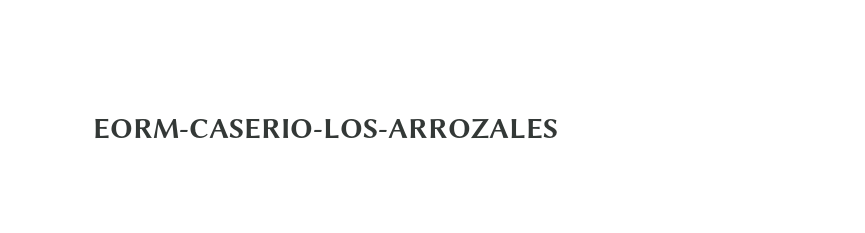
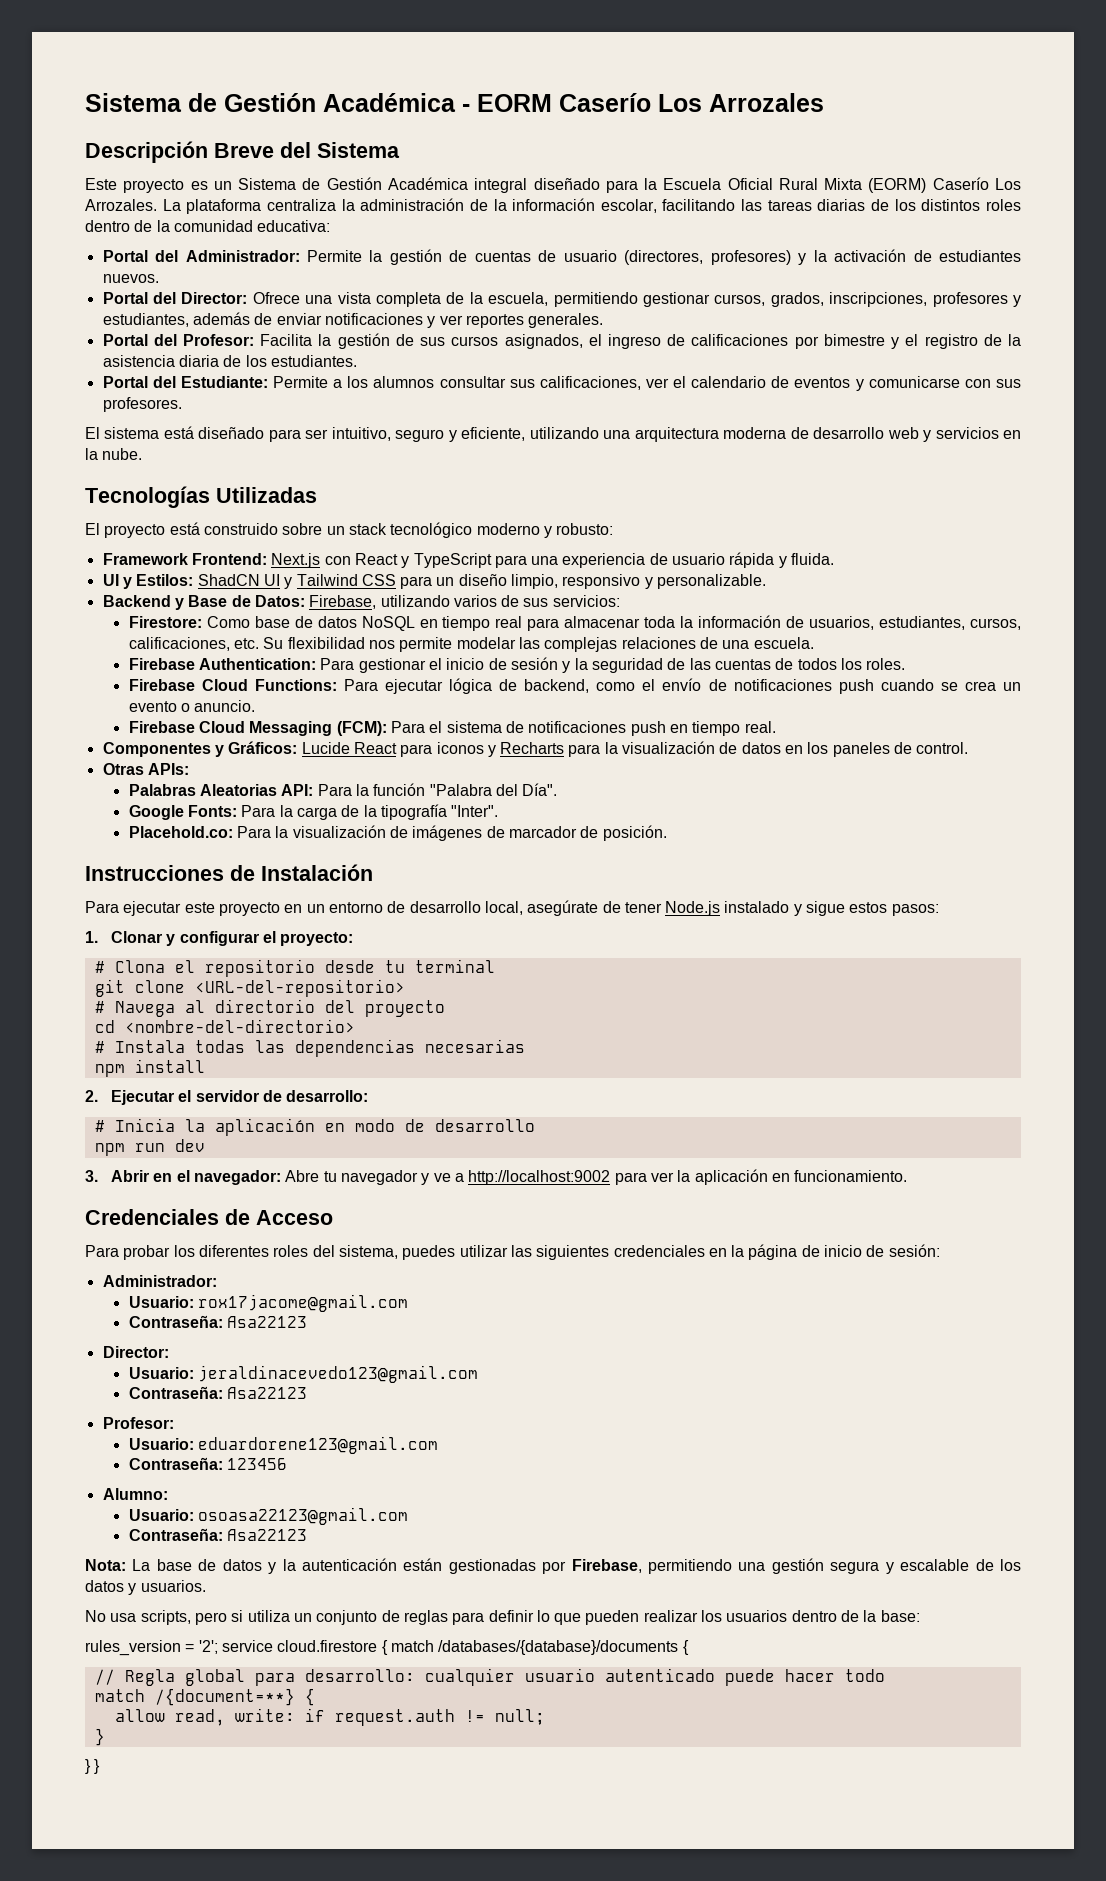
[93,118,558,139] EORM-CASERIO-LOS-ARROZALES -> [85,93,824,112] [85,141,400,163] [85,177,1022,193] [85,198,1021,214] [85,220,331,232] [102,249,1021,265] [102,274,159,283] [102,292,1021,307] [102,312,604,328] [102,333,1022,349] [102,355,357,367] [102,376,1021,391] [102,397,182,412] [85,426,1022,442] [85,448,143,460] [85,486,317,508] [85,522,614,538] [102,552,835,568] [102,574,767,589] [102,595,620,610] [128,615,1021,631] [128,637,814,652] [128,657,906,673] [128,678,1021,694] [128,700,256,712] [128,721,776,736] [102,741,969,757] [102,763,189,775] [128,783,558,796] [128,804,499,820] [128,825,667,841] [85,864,373,881] [85,900,939,916] [85,931,354,946] [94,959,495,977] [94,979,405,997] [94,999,445,1017] [94,1019,355,1033] [94,1039,525,1057] [94,1059,205,1077] [85,1090,369,1105] [94,1118,535,1136] [94,1139,205,1156] [85,1169,908,1185] [85,1209,333,1225] [85,1244,940,1260] [102,1275,217,1287] [128,1294,409,1312] [128,1315,308,1328] [102,1346,169,1358] [128,1365,479,1383] [128,1386,308,1399] [102,1417,174,1429] [128,1436,439,1454] [128,1457,288,1470] [102,1488,168,1500] [128,1507,409,1525] [128,1528,308,1541] [85,1558,1022,1574] [85,1580,206,1595] [85,1610,920,1625] [85,1640,689,1656] [94,1668,885,1686] [94,1688,315,1706] [114,1708,545,1726] [94,1728,105,1746] [85,1759,101,1774] Sistema de Gestión Académica - EORM Caserío Los Arrozales // Descripción Breve del Sistema // Este proyecto es un Sistema de Gestión Académica integral diseñado para la Escuela Oficial Rural Mixta (EORM) Caserío Los Arrozales. La plataforma centraliza la administración de la información escolar, facilitando las tareas diarias de los distintos roles dentro de la comunidad educativa: // Portal del Administrador: Permite la gestión de cuentas de usuario (directores, profesores) y la activación de estudiantes nuevos. // Portal del Director: Ofrece una vista completa de la escuela, permitiendo gestionar cursos, grados, inscripciones, profesores y estudiantes, además de enviar notificaciones y ver reportes generales. // Portal del Profesor: Facilita la gestión de sus cursos asignados, el ingreso de calificaciones por bimestre y el registro de la asistencia diaria de los estudiantes. // Portal del Estudiante: Permite a los alumnos consultar sus calificaciones, ver el calendario de eventos y comunicarse con sus profesores. // El sistema está diseñado para ser intuitivo, seguro y eficiente, utilizando una arquitectura moderna de desarrollo web y servicios en la nube. // Tecnologías Utilizadas // El proyecto está construido sobre un stack tecnológico moderno y robusto: // Framework Frontend: Next.js con React y TypeScript para una experiencia de usuario rápida y fluida. // UI y Estilos: ShadCN UI y Tailwind CSS para un diseño limpio, responsivo y personalizable. // Backend y Base de Datos: Firebase, utilizando varios de sus servicios: // Firestore: Como base de datos NoSQL en tiempo real para almacenar toda la información de usuarios, estudiantes, cursos, calificaciones, etc. Su flexibilidad nos permite modelar las complejas relaciones de una escuela. // Firebase Authentication: Para gestionar el inicio de sesión y la seguridad de las cuentas de todos los roles. // Firebase Cloud Functions: Para ejecutar lógica de backend, como el envío de notificaciones push cuando se crea un evento o anuncio. // Firebase Cloud Messaging (FCM): Para el sistema de notificaciones push en tiempo real. // Componentes y Gráficos: Lucide React para iconos y Recharts para la visualización de datos en los paneles de control. // Otras APIs: // Palabras Aleatorias API: Para la función "Palabra del Día". // Google Fonts: Para la carga de la tipografía "Inter". // Placehold.co: Para la visualización de imágenes de marcador de posición. // Instrucciones de Instalación // Para ejecutar este proyecto en un entorno de desarrollo local, asegúrate de tener Node.js instalado y sigue estos pasos: // 1. Clonar y configurar el proyecto: // # Clona el repositorio desde tu terminal // git clone <URL-del-repositorio> // # Navega al directorio del proyecto // cd <nombre-del-directorio> // # Instala todas las dependencias necesarias // npm install // 2. Ejecutar el servidor de desarrollo: // # Inicia la aplicación en modo de desarrollo // npm run dev // 3. Abrir en el navegador: Abre tu navegador y ve a http://localhost:9002 para ver la aplicación en funcionamiento. // Credenciales de Acceso // Para probar los diferentes roles del sistema, puedes utilizar las siguientes credenciales en la página de inicio de sesión: // Administrador: // Usuario: rox17jacome@gmail.com // Contraseña: Asa22123 // Director: // Usuario: jeraldinacevedo123@gmail.com // Contraseña: Asa22123 // Profesor: // Usuario: eduardorene123@gmail.com // Contraseña: 123456 // Alumno: // Usuario: osoasa22123@gmail.com // Contraseña: Asa22123 // Nota: La base de datos y la autenticación están gestionadas por Firebase, permitiendo una gestión segura y escalable de los datos y usuarios. // No usa scripts, pero si utiliza un conjunto de reglas para definir lo que pueden realizar los usuarios dentro de la base: // rules_version = '2'; service cloud.firestore { match /databases/{database}/documents { // // Regla global para desarrollo: cualquier usuario autenticado puede hacer todo // match /{document=**} { // allow read, write: if request.auth != null; // } // } }

